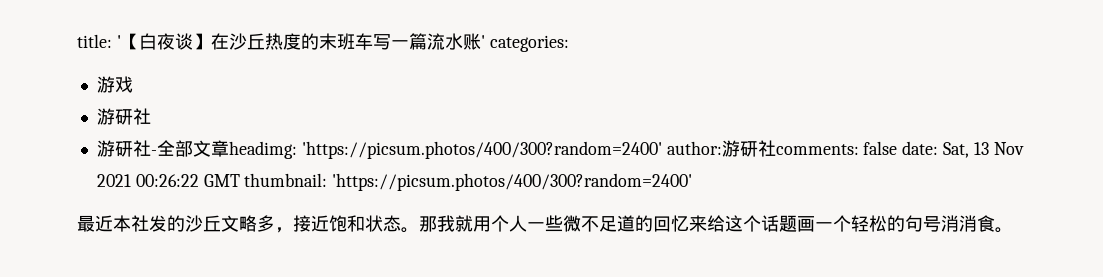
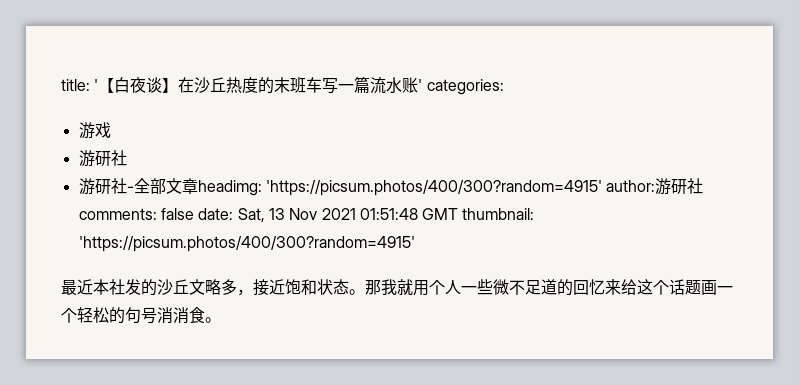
[301,141,662,159] 'https://picsum.photos/400/300?random=2400' -> [265,180,602,196] 'https://picsum.photos/400/300?random=4915'
[135,174,199,187] 00:26:22 -> [359,208,418,220] 01:51:48
[332,173,693,191] 'https://picsum.photos/400/300?random=2400' -> [78,236,415,252] 'https://picsum.photos/400/300?random=4915'

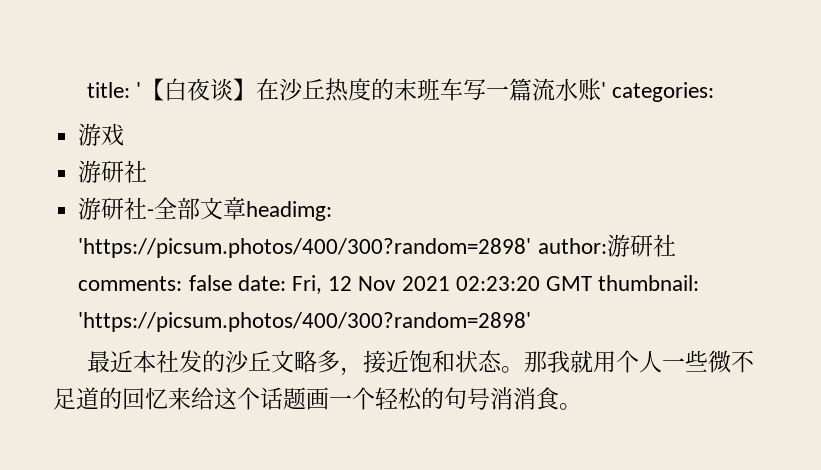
[265,180,602,196] 'https://picsum.photos/400/300?random=4915' -> [78,238,532,258] 'https://picsum.photos/400/300?random=2898'
[237,208,285,222] Sat, 13 -> [291,275,353,294] Fri, 12
[359,208,418,220] 01:51:48 -> [455,276,540,291] 02:23:20
[78,236,415,252] 'https://picsum.photos/400/300?random=4915' -> [78,312,532,332] 'https://picsum.photos/400/300?random=2898'

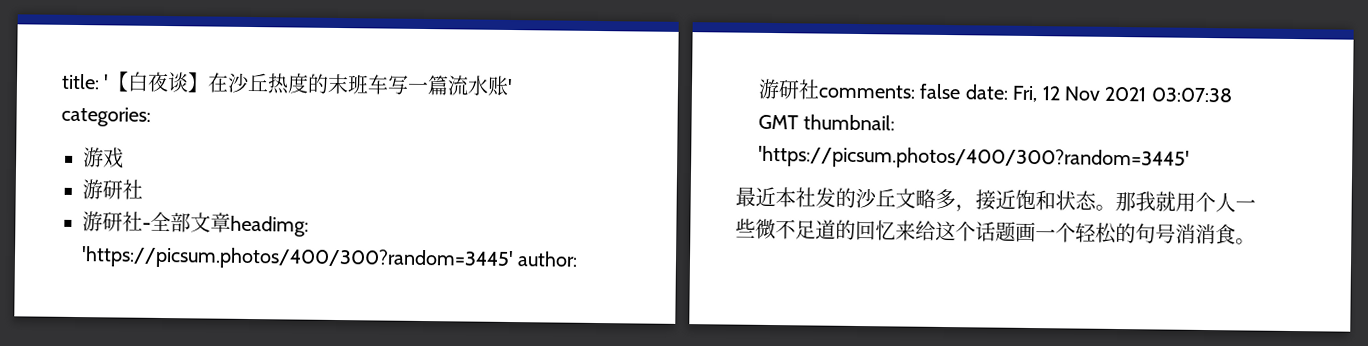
[78,238,532,258] 'https://picsum.photos/400/300?random=2898' -> [81,246,514,272] 'https://picsum.photos/400/300?random=3445'
[455,276,540,291] 02:23:20 -> [1150,87,1233,103] 03:07:38
[78,312,532,332] 'https://picsum.photos/400/300?random=2898' -> [758,145,1190,171] 'https://picsum.photos/400/300?random=3445'

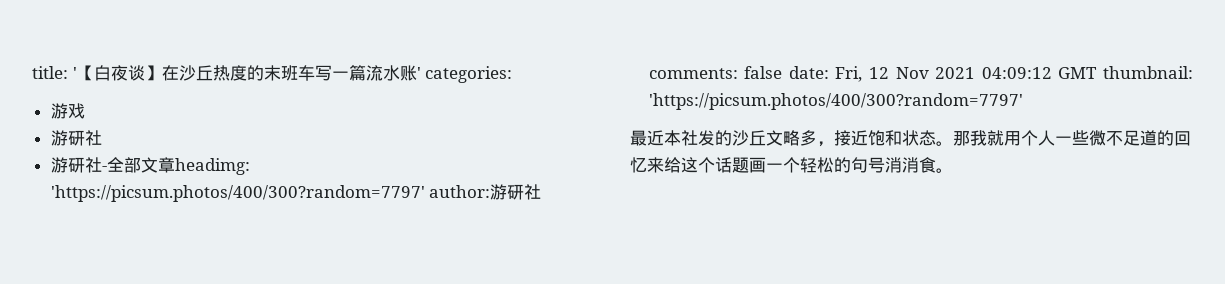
[81,246,514,272] 'https://picsum.photos/400/300?random=3445' -> [50,185,425,202] 'https://picsum.photos/400/300?random=7797'
[1150,87,1233,103] 03:07:38 -> [981,67,1052,79] 04:09:12
[758,145,1190,171] 'https://picsum.photos/400/300?random=3445' -> [648,93,1023,110] 'https://picsum.photos/400/300?random=7797'

